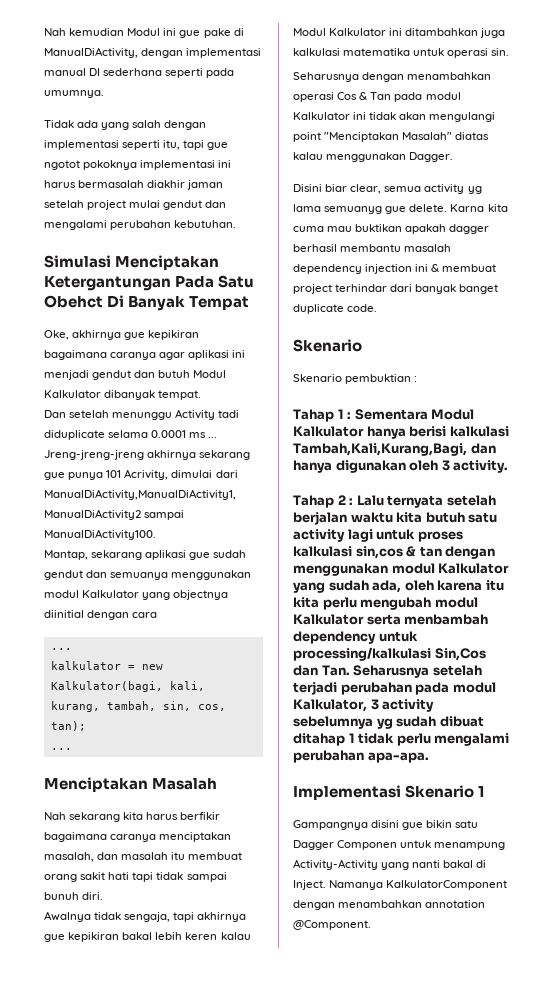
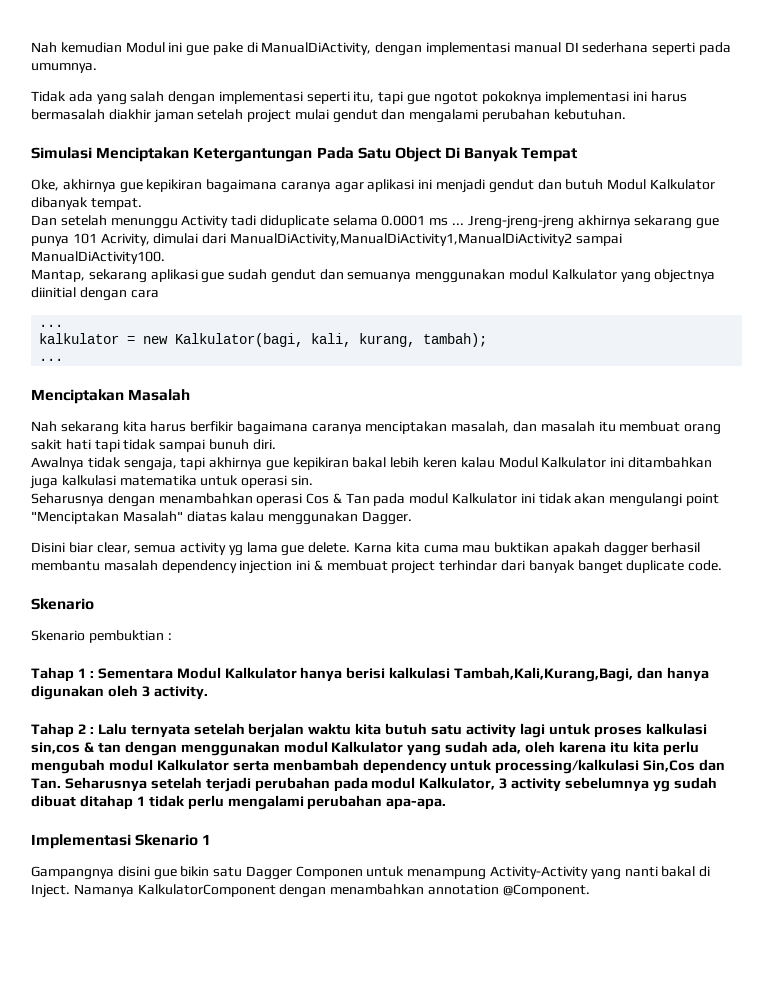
[44,295,103,308] Obehct -> [394,147,441,162] Object
[106,701,226,711] [50,721,86,731] tambah, sin, cos, tan); -> [423,333,488,347] tambah);
[324,206,383,214] semuanyg -> (278, 547) none

